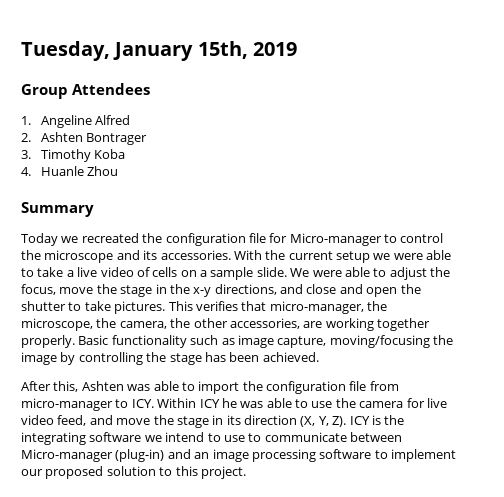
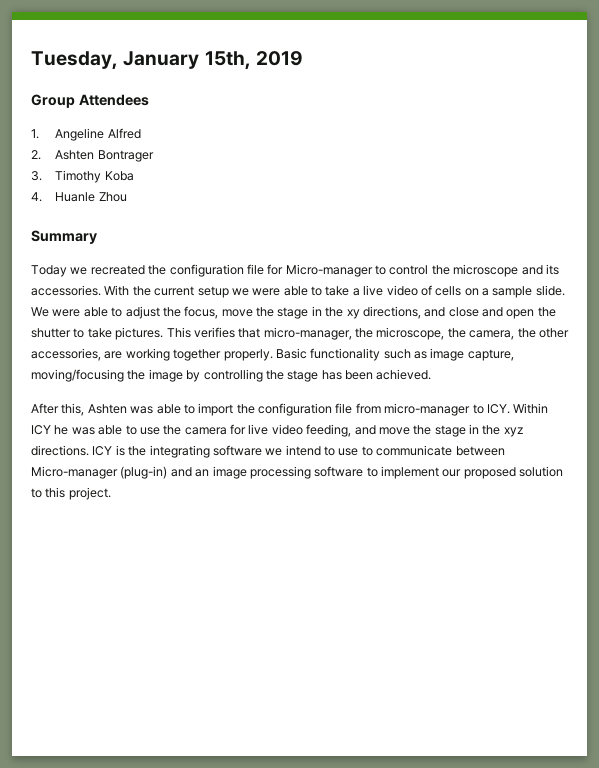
[193,287,212,297] x-y -> [346,309,360,319] xy
[57,415,87,426] feed, -> [306,424,352,437] feeding,
[226,415,347,427] its direction (X, Y, Z). -> [482,425,523,437] [31,445,89,456] the xyz directions.

